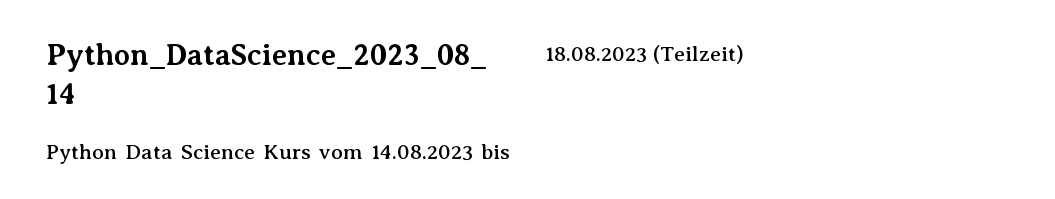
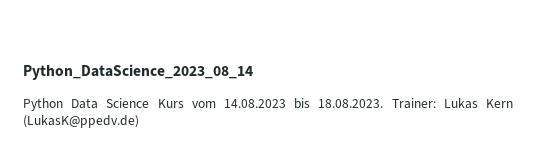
[545,45,744,64] 18.08.2023 (Teilzeit) -> [318,98,513,109] [23,115,139,128] 18.08.2023. Trainer: Lukas Kern (LukasK@ppedv.de)

